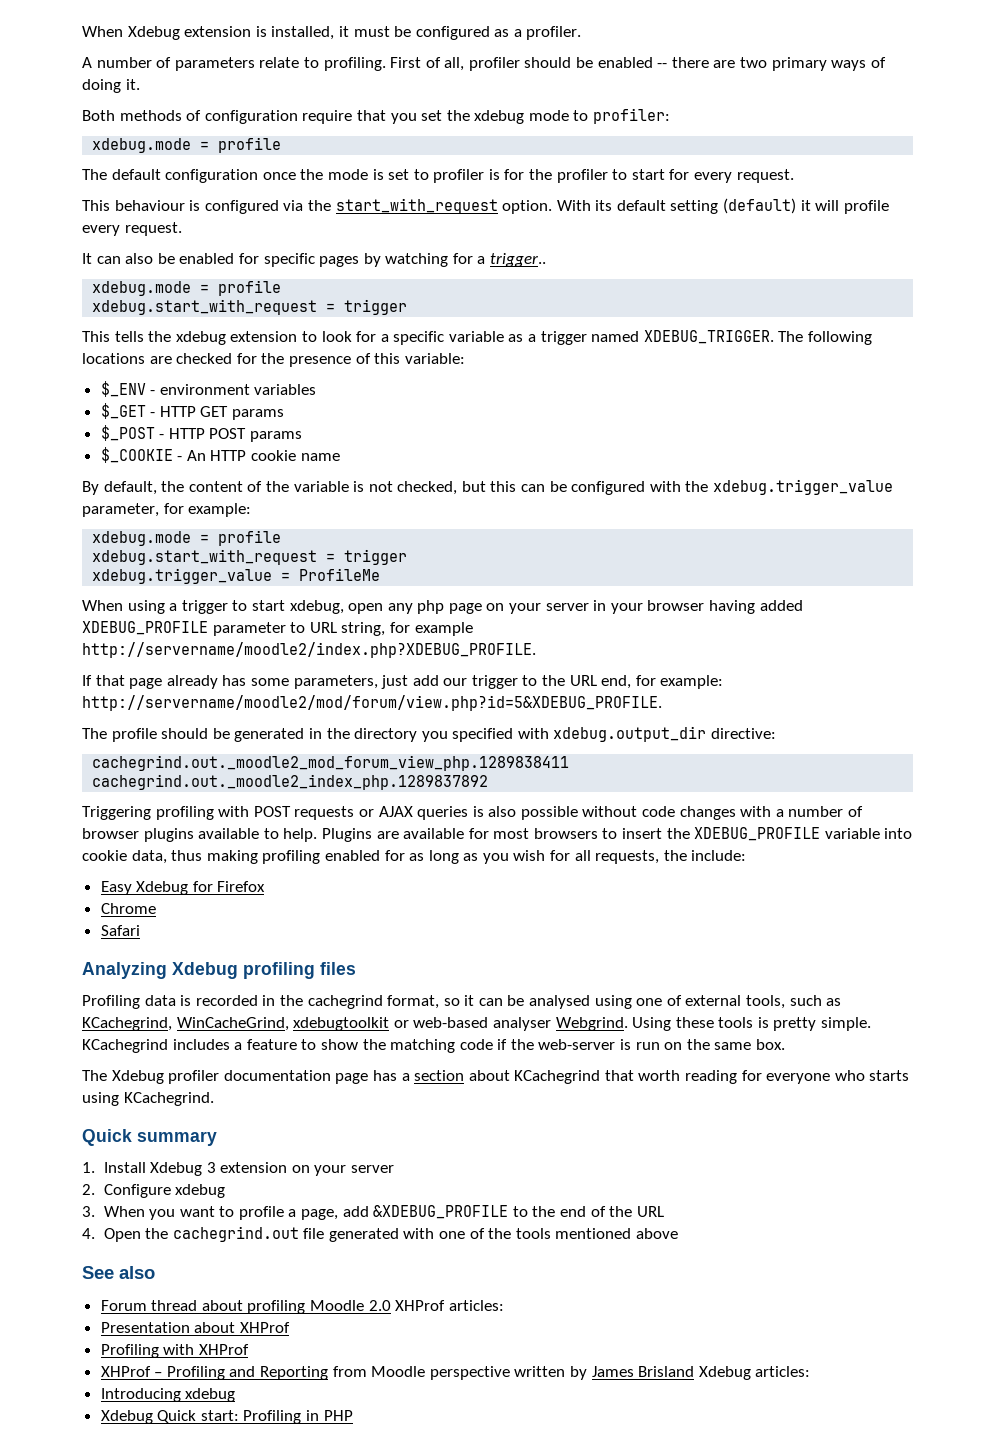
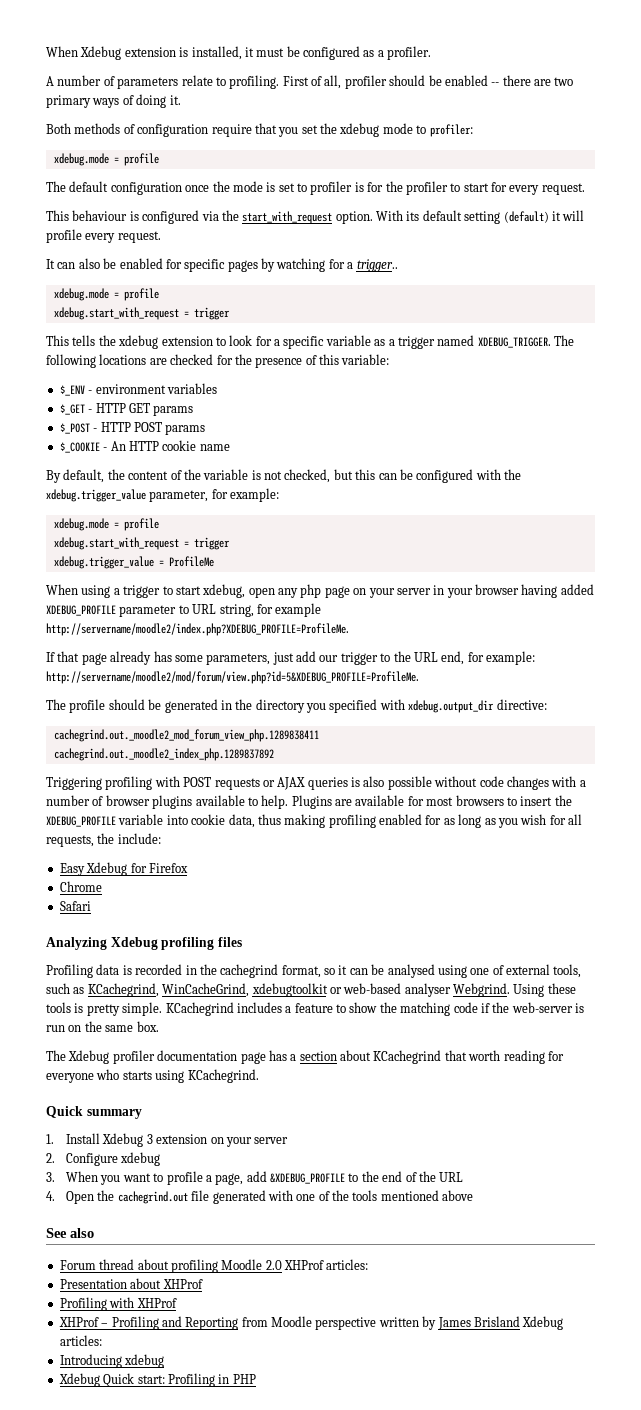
[82,642,536,658] http://servername/moodle2/index.php?XDEBUG_PROFILE. -> [46,623,349,636] http://servername/moodle2/index.php?XDEBUG_PROFILE=ProfileMe.
[82,695,662,711] http://servername/moodle2/mod/forum/view.php?id=5&XDEBUG_PROFILE. -> [46,671,419,684] http://servername/moodle2/mod/forum/view.php?id=5&XDEBUG_PROFILE=ProfileMe.

